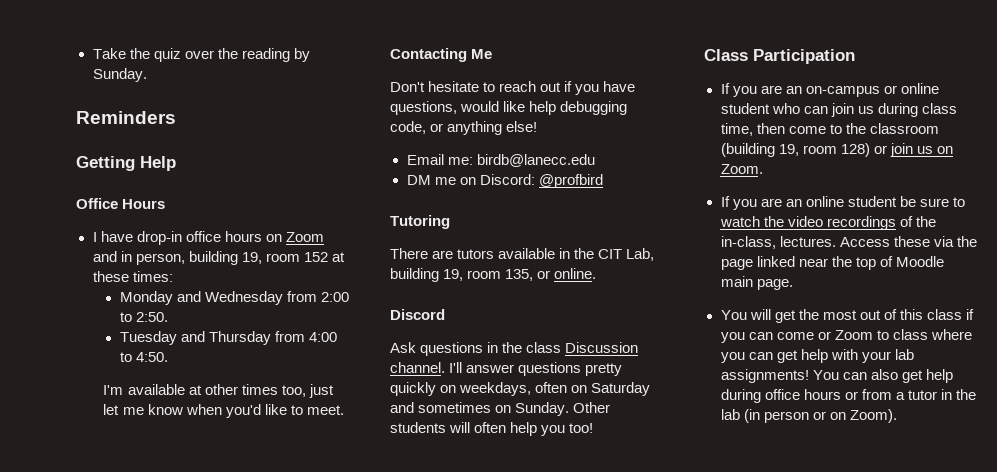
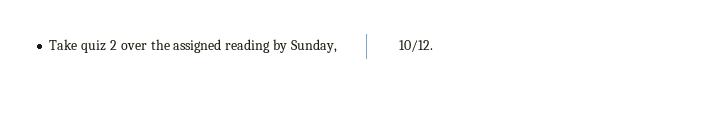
[129,48,181,62] the quiz -> [81,40,117,53] quiz 2
(238, 53) none -> [173,39,222,53] assigned
[92,68,147,82] [76,111,176,124] [76,156,176,171] [76,198,166,209] [92,231,324,245] [92,251,345,265] [92,271,173,282] [119,291,350,305] [119,312,169,322] [119,331,338,345] [119,352,169,362] [103,384,334,398] [103,404,344,418] [390,48,493,62] [390,81,636,95] [390,101,628,115] [390,121,538,135] [406,154,595,167] [406,174,603,188] [390,215,450,229] [390,248,655,261] [390,268,597,282] [390,309,445,320] [390,342,639,356] [390,362,623,376] [390,382,651,396] [390,402,611,416] [390,422,594,436] [704,49,855,64] [720,83,939,97] [720,103,957,117] [720,123,939,136] [720,143,953,157] [720,164,763,174] [720,196,965,210] [719,216,936,230] [720,236,977,249] [720,256,944,270] [720,276,793,290] [720,309,974,323] [720,329,972,343] [720,349,914,363] [720,369,953,383] [720,389,976,403] [720,409,897,423] Sunday. // Reminders // Getting Help // Office Hours // I have drop-in office hours on Zoom and in person, building 19, room 152 at these times: // Monday and Wednesday from 2:00 to 2:50. // Tuesday and Thursday from 4:00 to 4:50. // I'm available at other times too, just let me know when you'd like to meet. // Contacting Me // Don't hesitate to reach out if you have questions, would like help debugging code, or anything else! // Email me: birdb@lanecc.edu // DM me on Discord: @profbird // Tutoring // There are tutors available in the CIT Lab, building 19, room 135, or online. // Discord // Ask questions in the class Discussion channel. I'll answer questions pretty quickly on weekdays, often on Saturday and sometimes on Sunday. Other students will often help you too! // Class Participation // If you are an on-campus or online student who can join us during class time, then come to the classroom (building 19, room 128) or join us on Zoom. // If you are an online student be sure to watch the video recordings of the in-class, lectures. Access these via the page linked near the top of Moodle main page. // You will get the most out of this class if you can come or Zoom to class where you can get help with your lab assignments! You can also get help during office hours or from a tutor in the lab (in person or on Zoom). -> [290,39,434,53] Sunday, 10/12.

